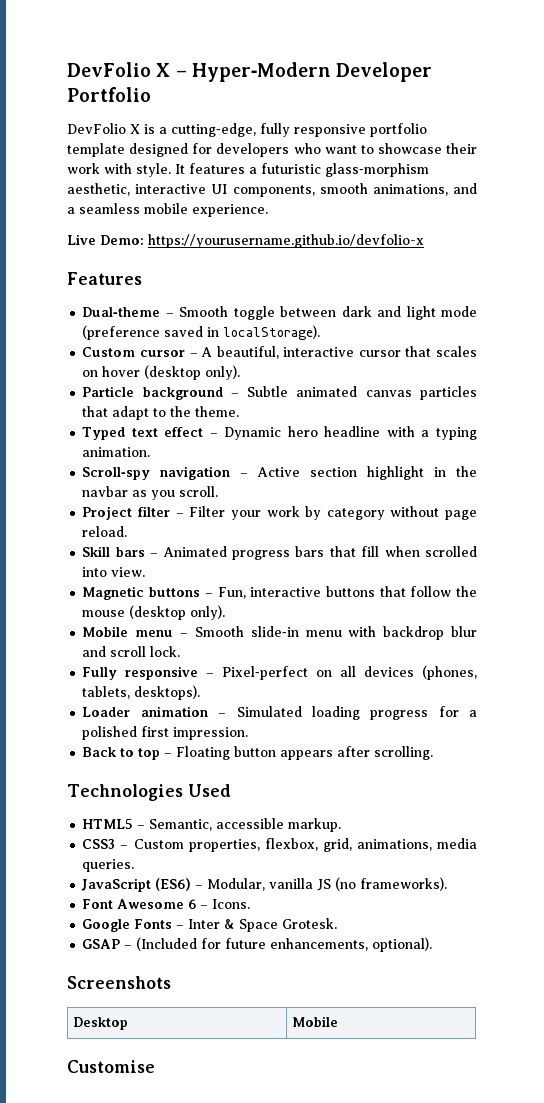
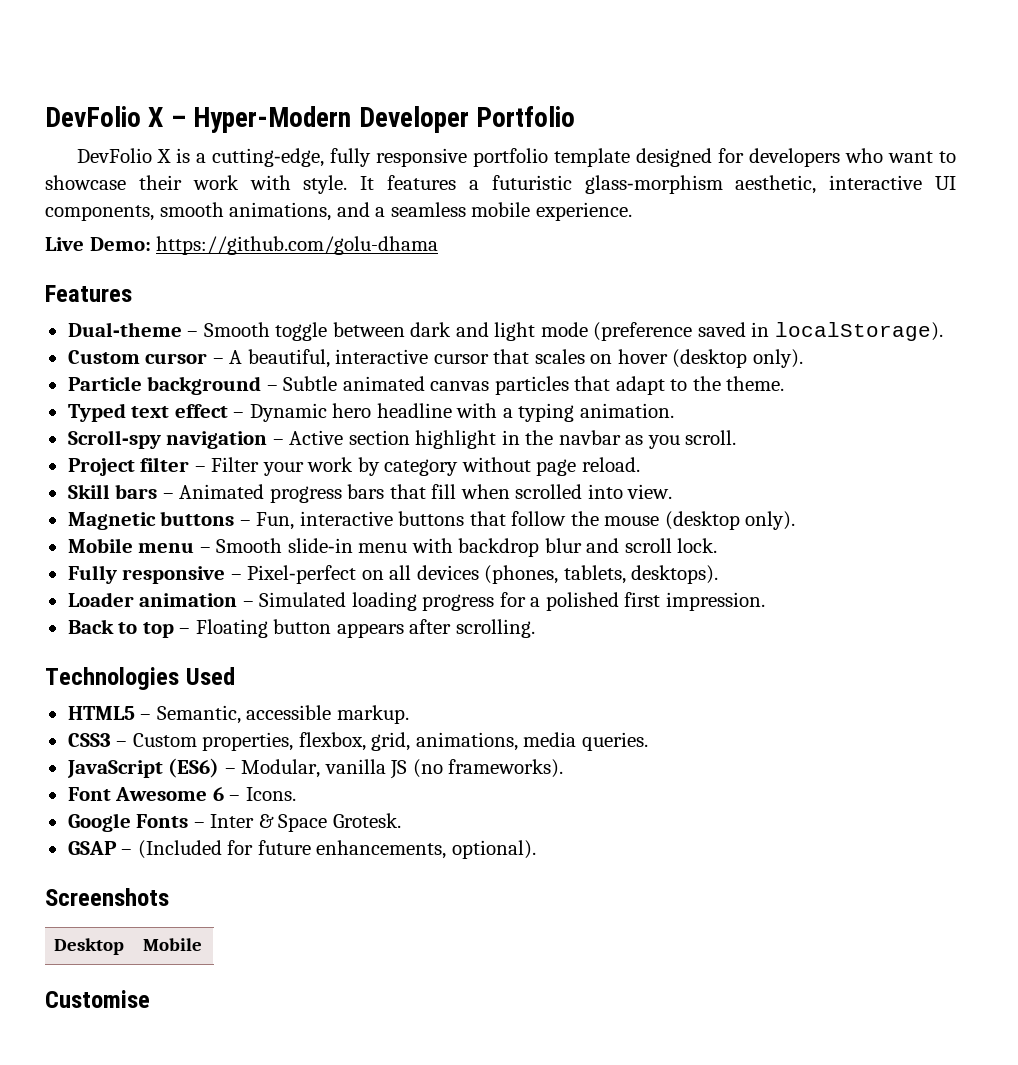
[148,234,424,248] https://yourusername.github.io/devfolio-x -> [156,236,439,255] https://github.com/golu-dhama

